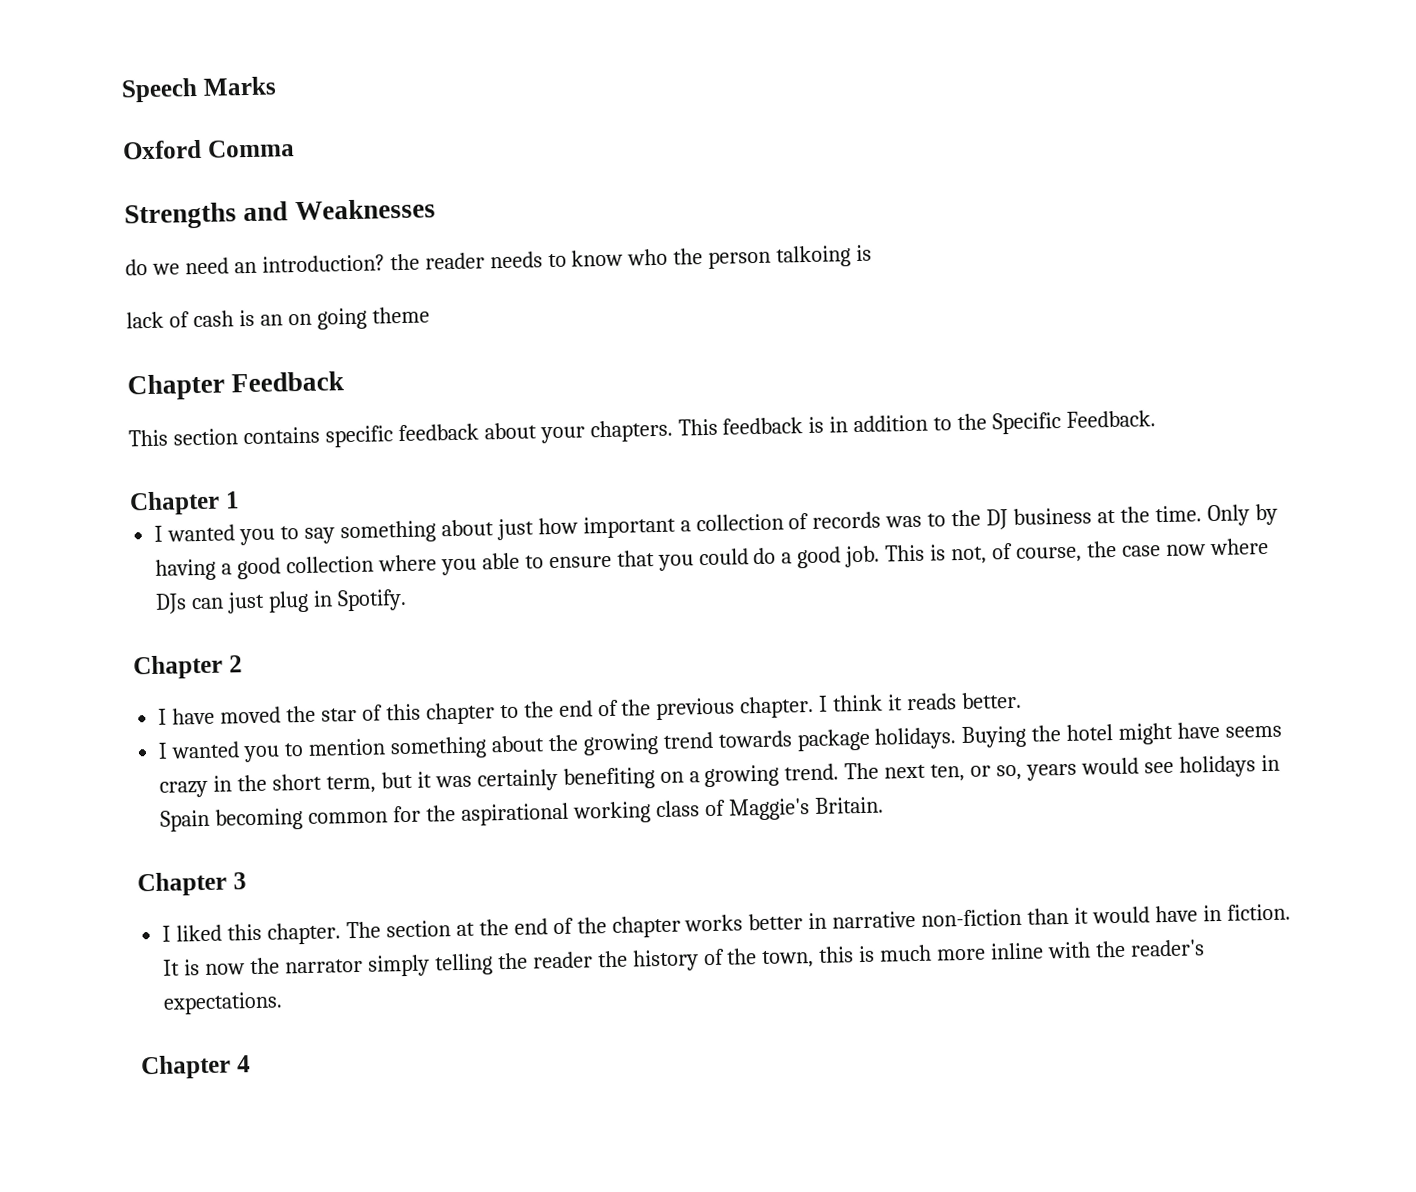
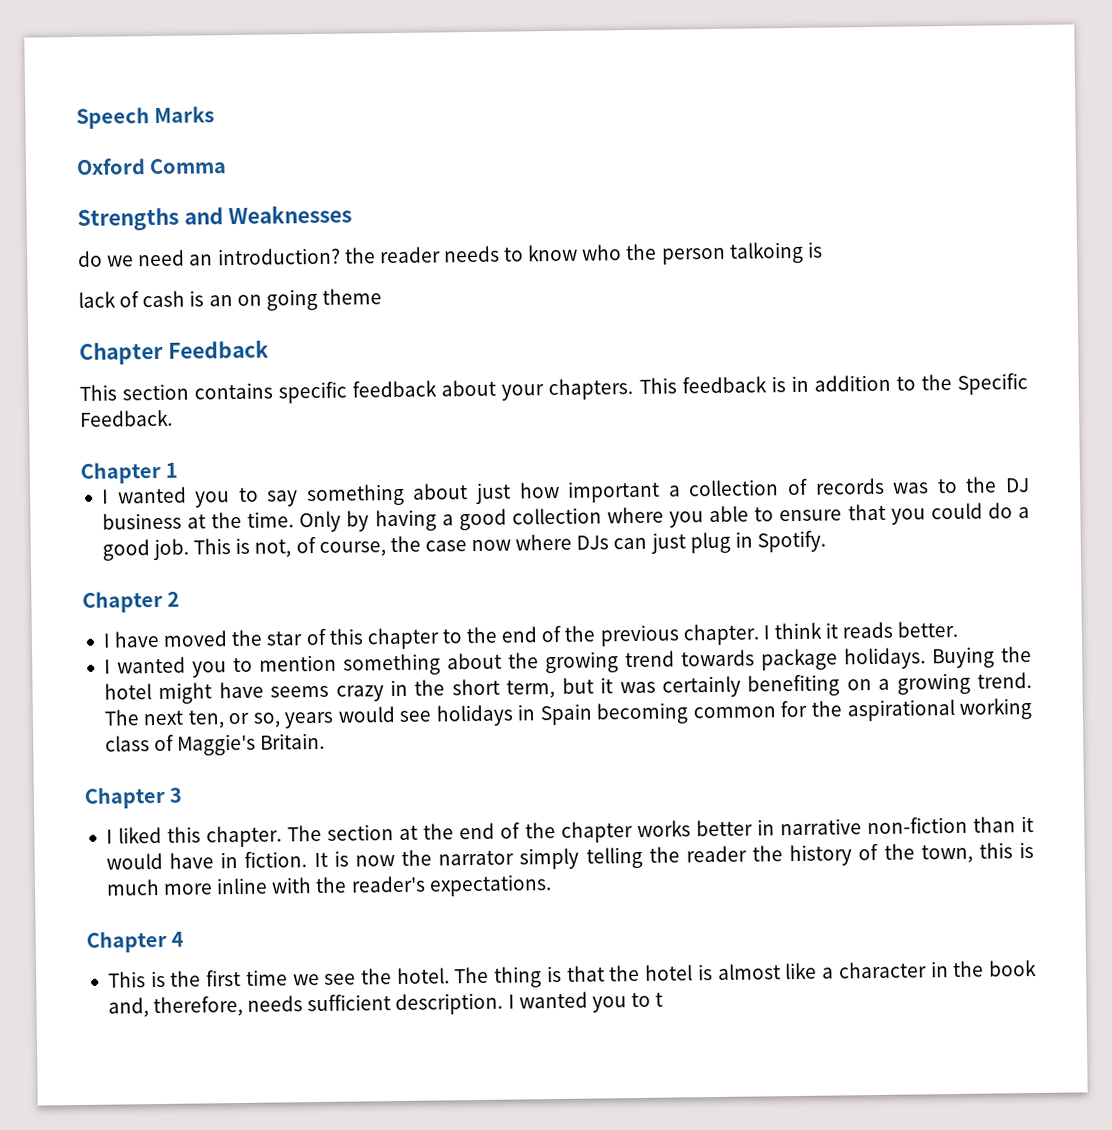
(251, 1064) none -> [107,959,1038,988] [107,991,664,1018] // This is the first time we see the hotel. The thing is that the hotel is almost like a character in the book and, therefore, needs sufficient description. I wanted you to t

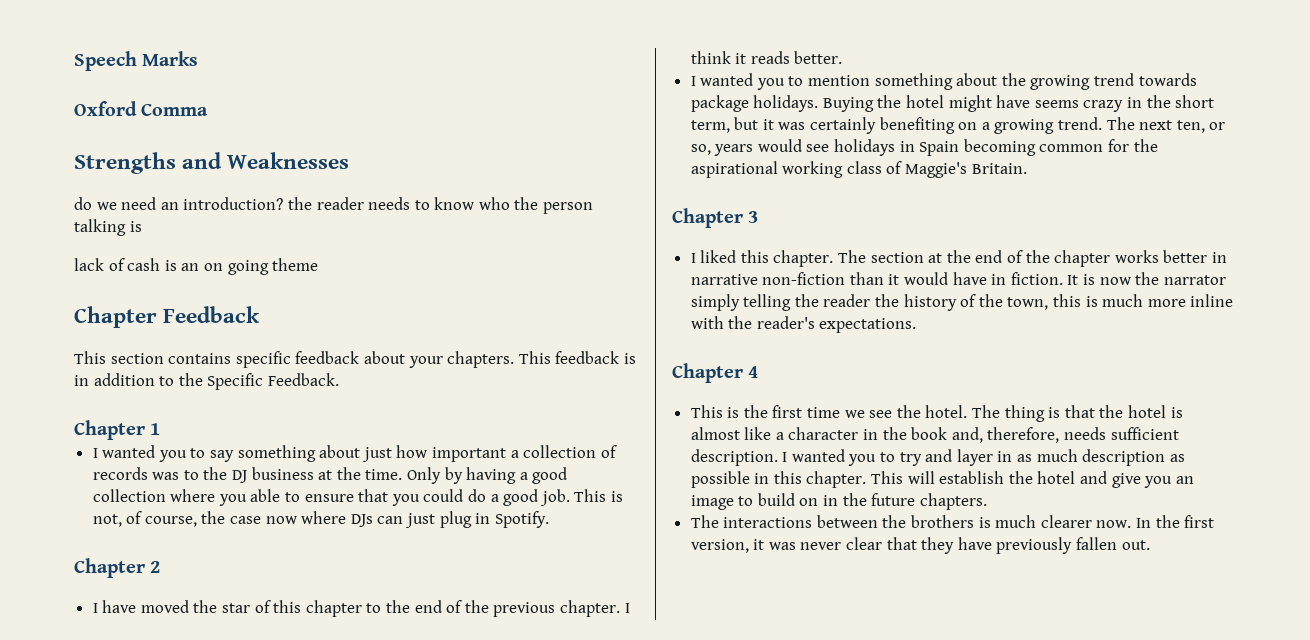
[728,241,804,264] talkoing -> [74,219,126,236] talking
[655,992,664,1007] t -> [899,449,1185,466] [690,471,1194,488] [690,493,987,510] [690,515,1215,528] [690,537,1150,554] try and layer in as much description as possible in this chapter. This will establish the hotel and give you an image to build on in the future chapters. // The interactions between the brothers is much clearer now. In the first version, it was never clear that they have previously fallen out.

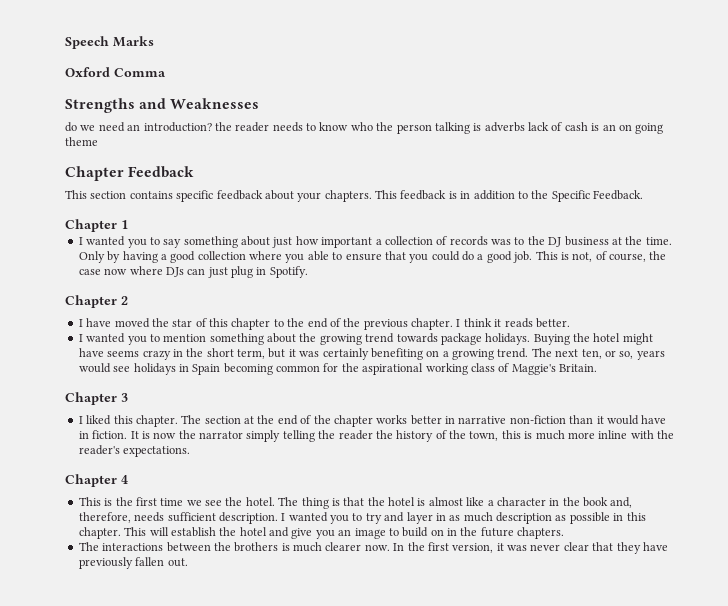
(142, 226) // -> [484,122,525,132] adverbs

